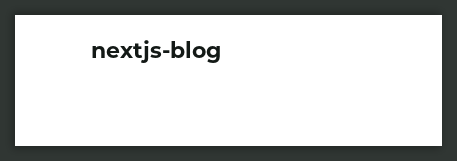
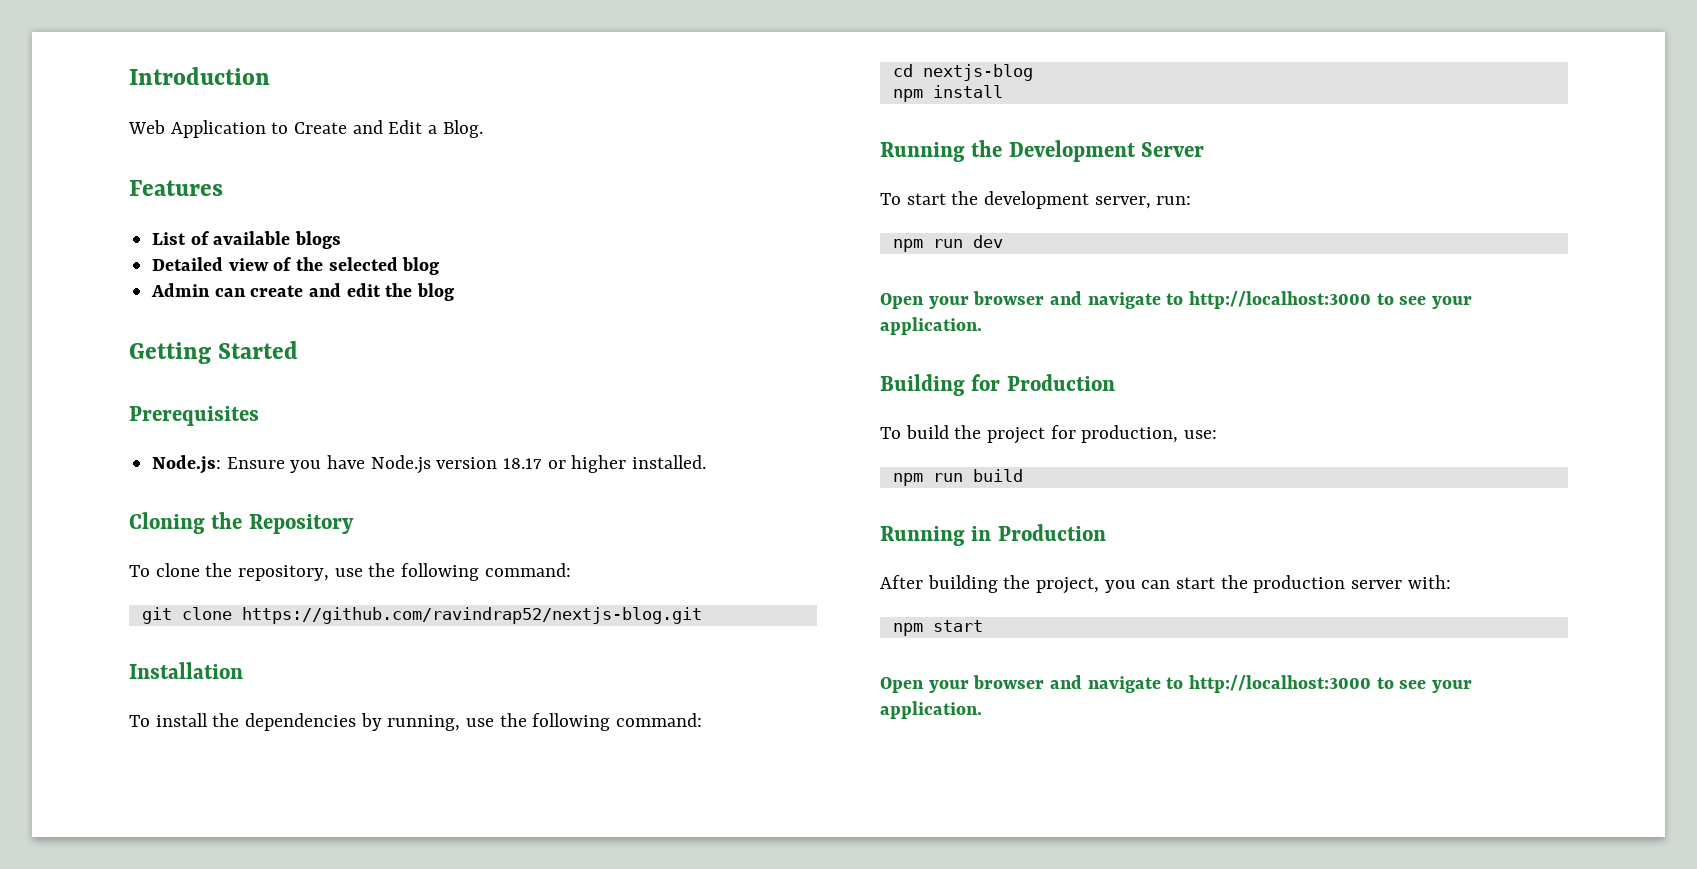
[91,40,221,63] nextjs-blog -> [129,67,270,85] [128,120,483,138] [129,180,223,196] [152,231,342,249] [152,257,440,275] [151,283,455,301] [129,341,299,364] [129,406,259,426] [152,455,707,474] [129,512,354,534] [129,563,571,581] [141,607,702,624] [129,662,243,679] [129,713,703,731] [892,64,1033,81] [892,85,1003,102] [880,140,1205,162] [880,191,1192,209] [892,235,1003,252] [880,291,1473,309] [880,317,982,335] [880,374,1115,396] [880,425,1218,444] [892,469,1023,486] [880,524,1106,546] [880,575,1451,594] [892,620,983,636] [880,675,1473,693] [880,701,982,719] Introduction // Web Application to Create and Edit a Blog. // Features // List of available blogs // Detailed view of the selected blog // Admin can create and edit the blog // Getting Started // Prerequisites // Node.js: Ensure you have Node.js version 18.17 or higher installed. // Cloning the Repository // To clone the repository, use the following command: // git clone https://github.com/ravindrap52/nextjs-blog.git // Installation // To install the dependencies by running, use the following command: // cd nextjs-blog // npm install // Running the Development Server // To start the development server, run: // npm run dev // Open your browser and navigate to http://localhost:3000 to see your application. // Building for Production // To build the project for production, use: // npm run build // Running in Production // After building the project, you can start the production server with: // npm start // Open your browser and navigate to http://localhost:3000 to see your application.

